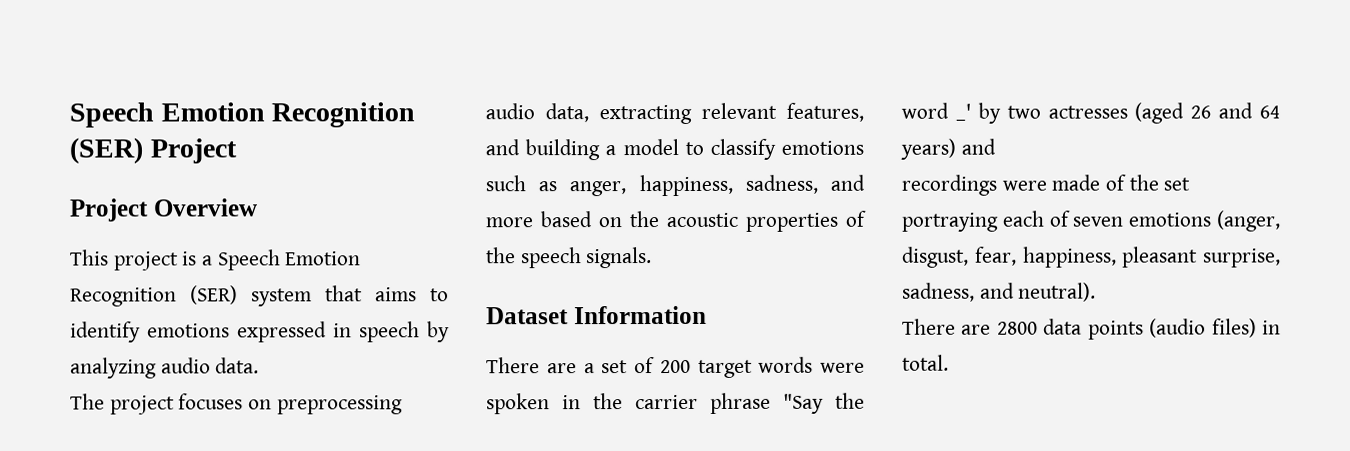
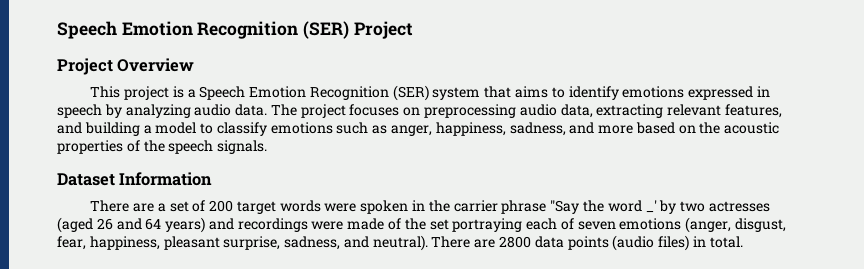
(260, 365) // -> (268, 110) none
(996, 146) // -> (234, 224) none
(1097, 292) // -> (428, 243) none

